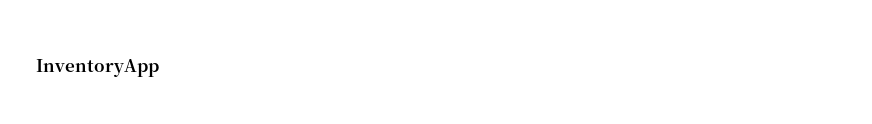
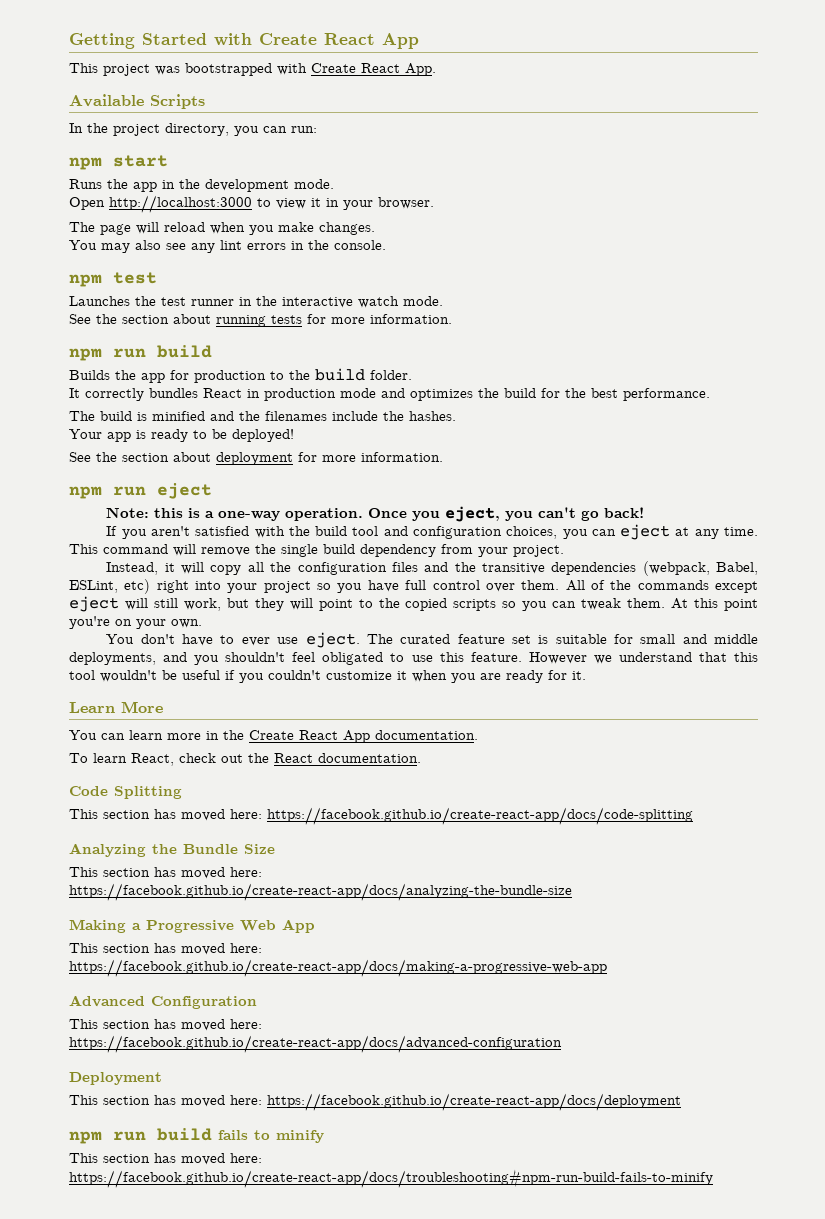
[36,59,159,77] InventoryApp -> [69,33,419,49] [69,63,436,76] [69,94,205,109] [69,123,317,136] [69,155,168,170] [69,179,334,192] [69,195,434,213] [69,222,375,235] [69,240,386,253] [69,272,157,287] [69,296,443,308] [69,314,452,327] [69,345,212,361] [69,368,412,383] [69,388,710,401] [69,411,456,421] [69,429,294,442] [69,452,443,465] [69,483,212,499] [106,506,645,522] [106,524,758,540] [69,544,564,557] [106,561,758,576] [69,579,759,594] [69,596,759,612] [69,616,202,629] [106,632,758,648] [69,652,758,665] [69,670,586,683] [69,701,163,713] [69,730,478,743] [69,753,421,766] [69,786,182,799] [69,807,693,825] [69,843,275,857] [69,867,262,879] [69,883,572,901] [69,919,315,933] [69,943,262,955] [69,959,607,977] [69,995,257,1009] [69,1019,262,1031] [69,1035,562,1053] [69,1072,162,1085] [69,1093,681,1111] [69,1128,324,1144] [69,1153,262,1165] [69,1169,713,1188] Getting Started with Create React App // This project was bootstrapped with Create React App. // Available Scripts // In the project directory, you can run: // npm start // Runs the app in the development mode. // Open http://localhost:3000 to view it in your browser. // The page will reload when you make changes. // You may also see any lint errors in the console. // npm test // Launches the test runner in the interactive watch mode. // See the section about running tests for more information. // npm run build // Builds the app for production to the build folder. // It correctly bundles React in production mode and optimizes the build for the best performance. // The build is minified and the filenames include the hashes. // Your app is ready to be deployed! // See the section about deployment for more information. // npm run eject // Note: this is a one-way operation. Once you eject, you can't go back! // If you aren't satisfied with the build tool and configuration choices, you can eject at any time. This command will remove the single build dependency from your project. // Instead, it will copy all the configuration files and the transitive dependencies (webpack, Babel, ESLint, etc) right into your project so you have full control over them. All of the commands except eject will still work, but they will point to the copied scripts so you can tweak them. At this point you're on your own. // You don't have to ever use eject. The curated feature set is suitable for small and middle deployments, and you shouldn't feel obligated to use this feature. However we understand that this tool wouldn't be useful if you couldn't customize it when you are ready for it. // Learn More // You can learn more in the Create React App documentation. // To learn React, check out the React documentation. // Code Splitting // This section has moved here: https://facebook.github.io/create-react-app/docs/code-splitting // Analyzing the Bundle Size // This section has moved here: https://facebook.github.io/create-react-app/docs/analyzing-the-bundle-size // Making a Progressive Web App // This section has moved here: https://facebook.github.io/create-react-app/docs/making-a-progressive-web-app // Advanced Configuration // This section has moved here: https://facebook.github.io/create-react-app/docs/advanced-configuration // Deployment // This section has moved here: https://facebook.github.io/create-react-app/docs/deployment // npm run build fails to minify // This section has moved here: https://facebook.github.io/create-react-app/docs/troubleshooting#npm-run-build-fails-to-minify

